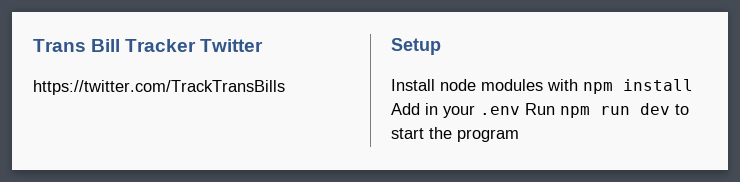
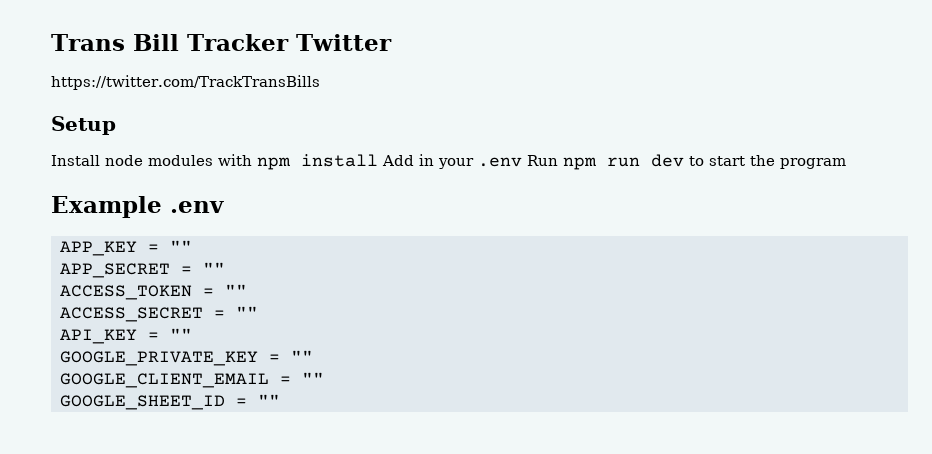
(519, 135) none -> [51,196,224,218] [59,240,192,256] [59,262,225,278] [59,284,247,300] [59,306,258,322] [59,328,192,344] [59,350,313,366] [59,372,324,388] [59,394,280,410] // Example .env // APP_KEY = "" // APP_SECRET = "" // ACCESS_TOKEN = "" // ACCESS_SECRET = "" // API_KEY = "" // GOOGLE_PRIVATE_KEY = "" // GOOGLE_CLIENT_EMAIL = "" // GOOGLE_SHEET_ID = ""

